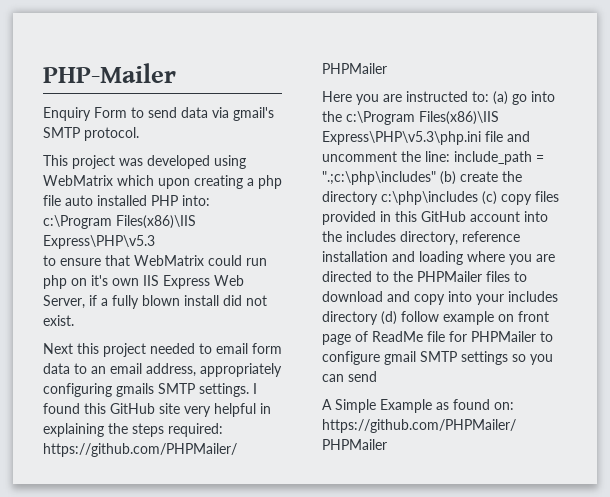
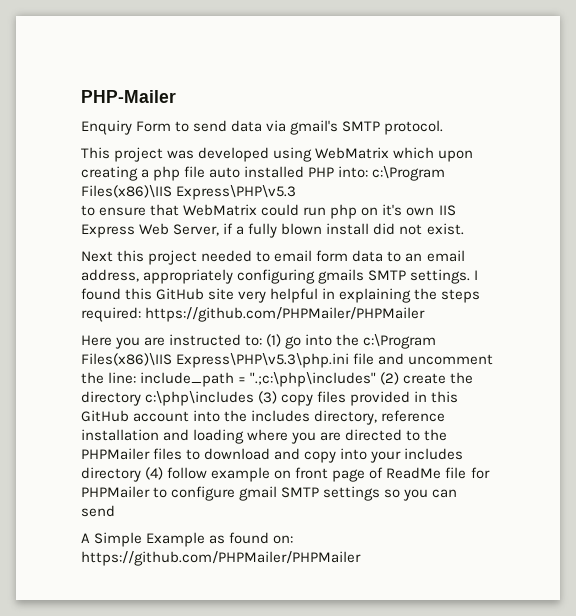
[493,91,508,105] (a) -> [266,334,282,347] (1)
[440,171,456,185] (b) -> [380,372,400,385] (2)
[482,191,497,205] (c) -> [258,391,278,404] (3)
[381,311,397,325] (d) -> [145,467,164,480] (4)

